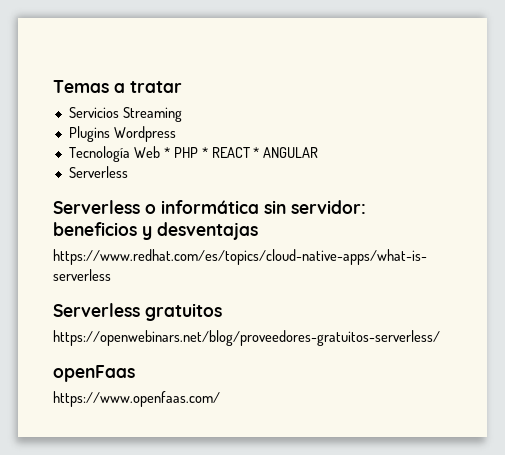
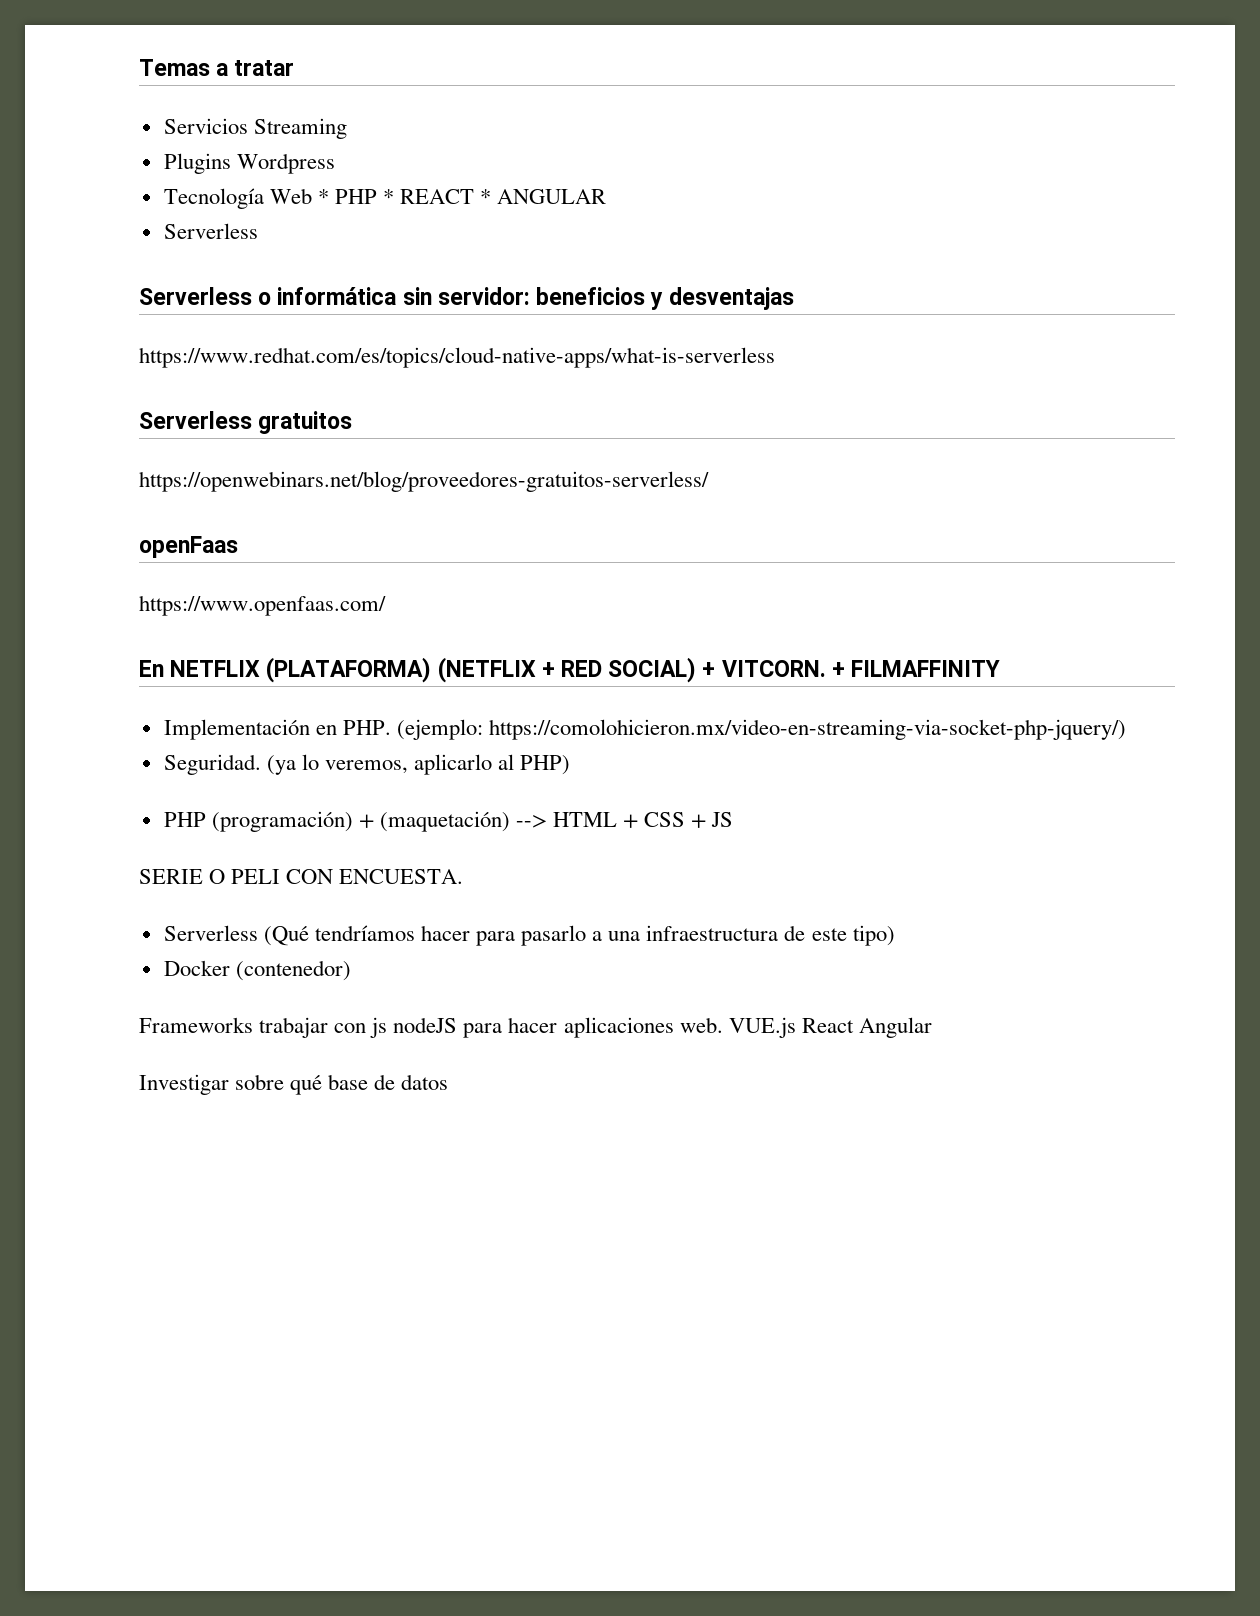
(220, 399) none -> [139,657,1001,683] [163,719,1127,740] [163,754,571,775] [163,811,734,832] [139,869,464,884] [163,925,895,946] [163,960,351,981] [139,1017,932,1038] [139,1074,449,1095] // En NETFLIX (PLATAFORMA) (NETFLIX + RED SOCIAL) + VITCORN. + FILMAFFINITY // Implementación en PHP. (ejemplo: https://comolohicieron.mx/video-en-streaming-via-socket-php-jquery/) // Seguridad. (ya lo veremos, aplicarlo al PHP) // PHP (programación) + (maquetación) --> HTML + CSS + JS // SERIE O PELI CON ENCUESTA. // Serverless (Qué tendríamos hacer para pasarlo a una infraestructura de este tipo) // Docker (contenedor) // Frameworks trabajar con js nodeJS para hacer aplicaciones web. VUE.js React Angular // Investigar sobre qué base de datos

